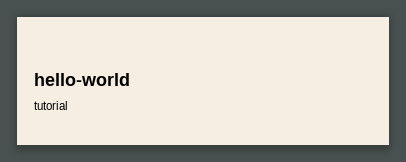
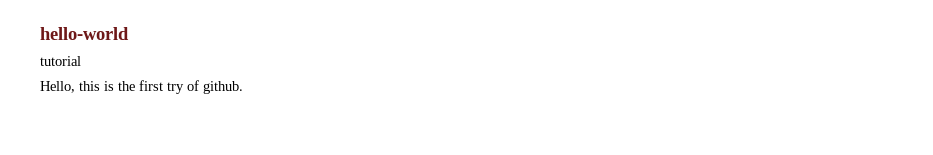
(68, 105) none -> [40,80,243,94] // Hello, this is the first try of github.

